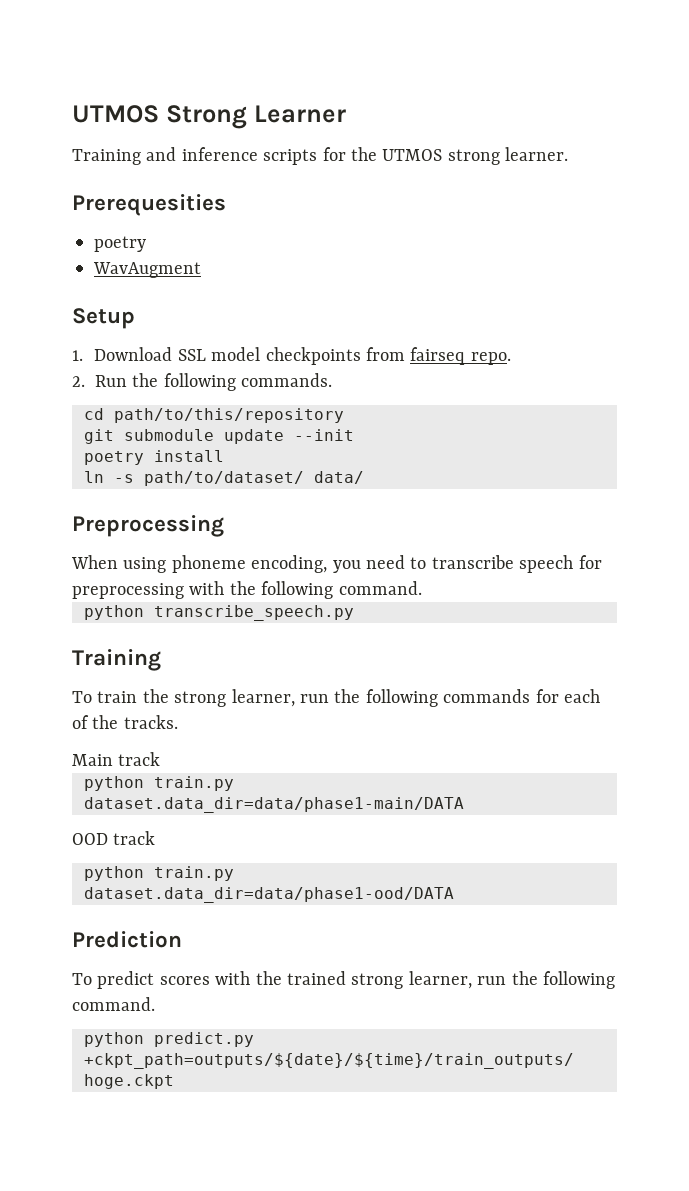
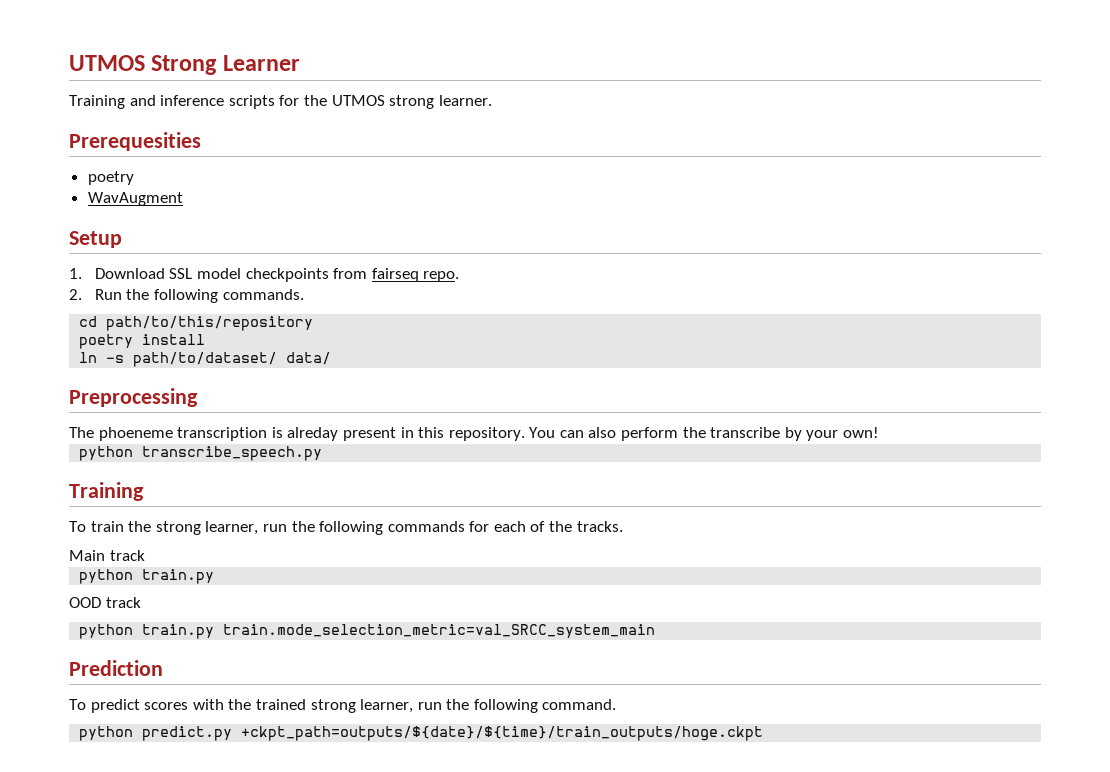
[84,429,354,444] // git submodule update --init -> (314, 323) none
[71,555,602,573] [72,581,422,599] When using phoneme encoding, you need to transcribe speech for preprocessing with the following command. -> [69,427,880,441] The phoeneme transcription is alreday present in this repository. You can also perform the transcribe by your own!
[84,797,464,813] dataset.data_dir=data/phase1-main/DATA -> (215, 576) none
[84,887,454,903] dataset.data_dir=data/phase1-ood/DATA -> [223,624,656,638] train.mode_selection_metric=val_SRCC_system_main

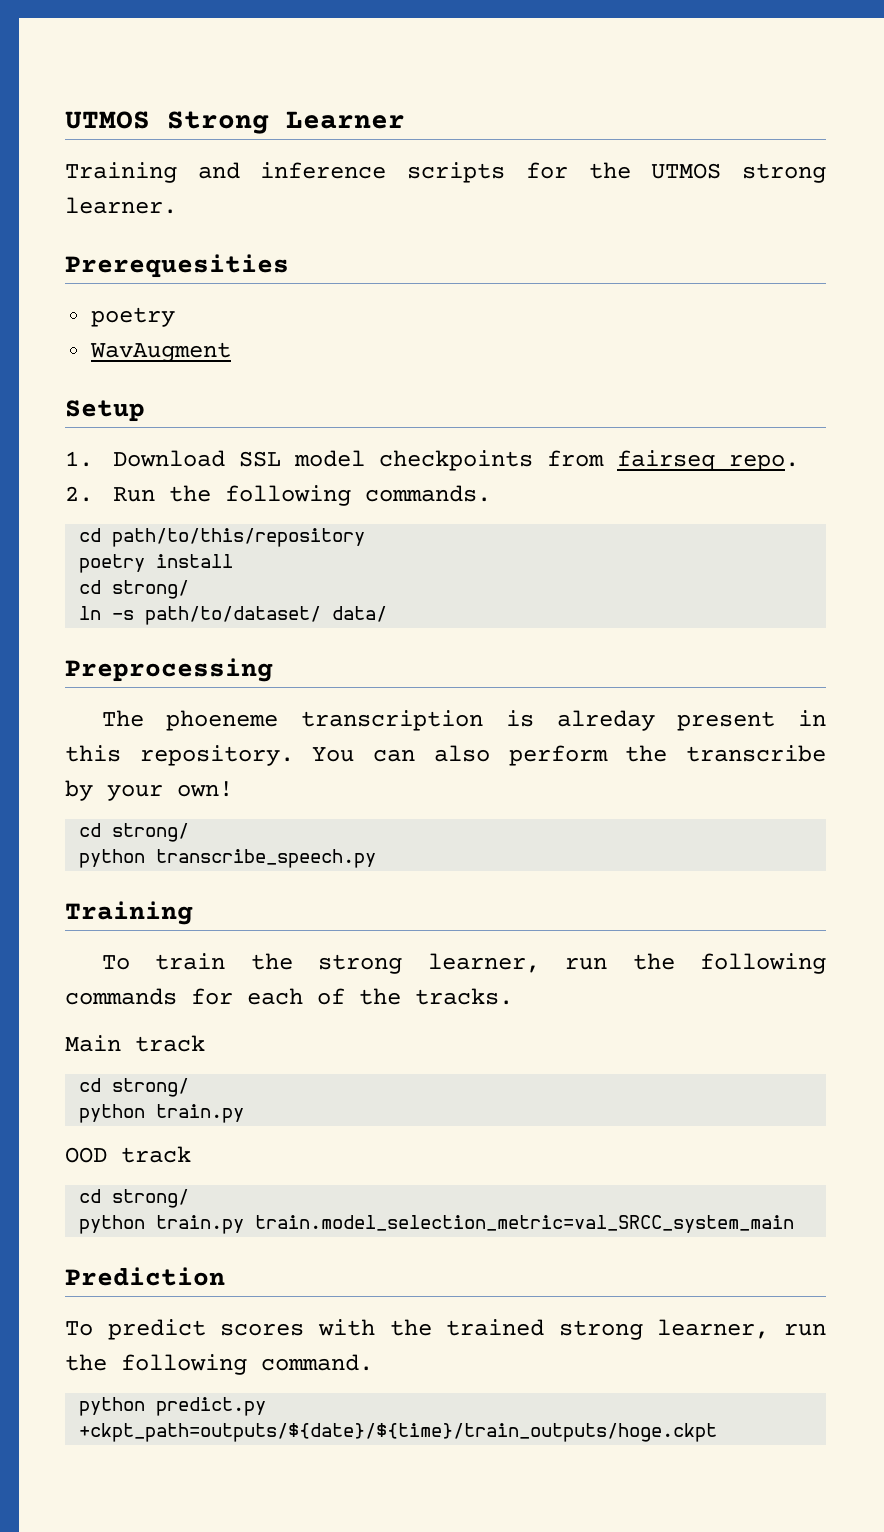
(206, 339) none -> [79,580,190,599] // cd strong/
(880, 432) none -> [79,823,190,842] // cd strong/
(145, 555) none -> [79,1078,190,1097] // cd strong/
[79,624,656,639] // python train.py train.mode_selection_metric=val_SRCC_system_main -> [79,1189,190,1208] [79,1215,795,1234] // cd strong/ // python train.py train.model_selection_metric=val_SRCC_system_main

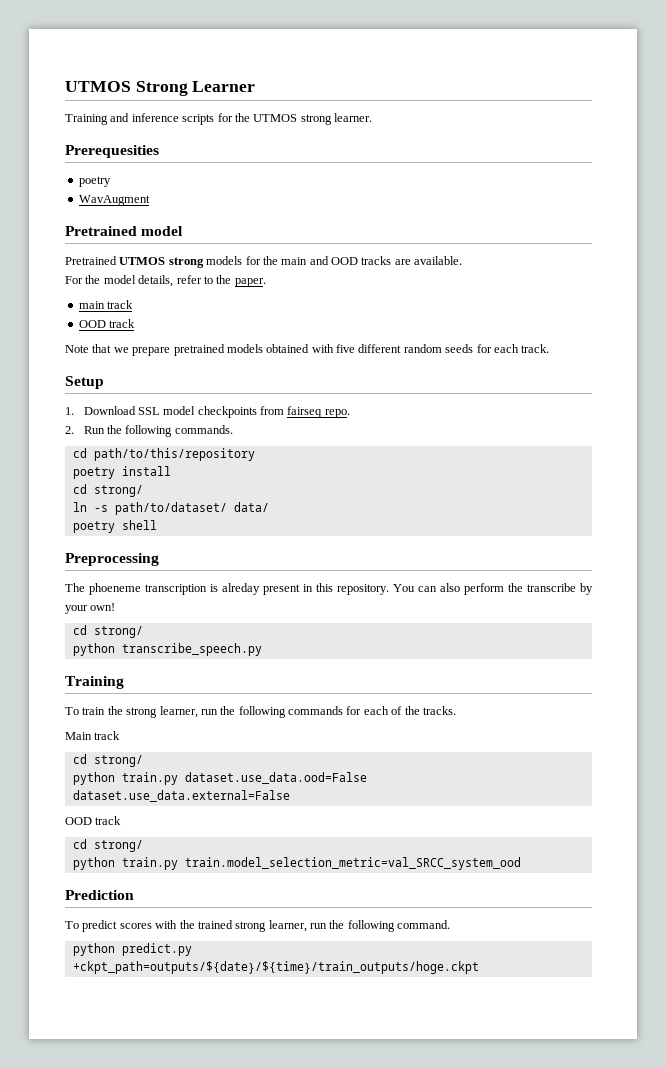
(232, 352) none -> [65,226,184,236] [65,256,463,268] [65,275,266,287] [78,300,134,309] [78,319,136,328] [65,344,550,356] // Pretrained model // Pretrained UTMOS strong models for the main and OOD tracks are available. // For the model details, refer to the paper. // main track // OOD track // Note that we prepare pretrained models obtained with five different random seeds for each track.
(388, 614) none -> [72,520,157,533] // poetry shell
(245, 1113) none -> [184,772,367,784] [72,790,290,802] dataset.use_data.ood=False dataset.use_data.external=False
[255,1215,795,1233] train.model_selection_metric=val_SRCC_system_main -> [184,857,521,870] train.model_selection_metric=val_SRCC_system_ood

